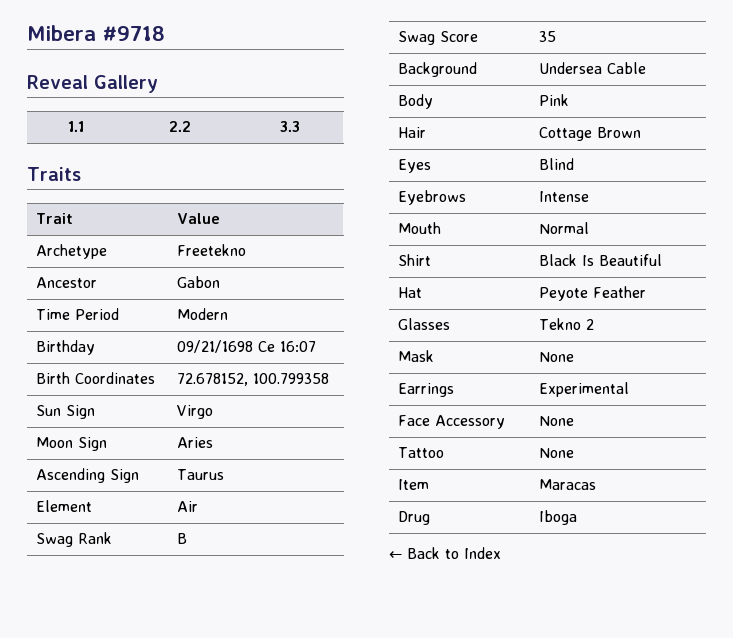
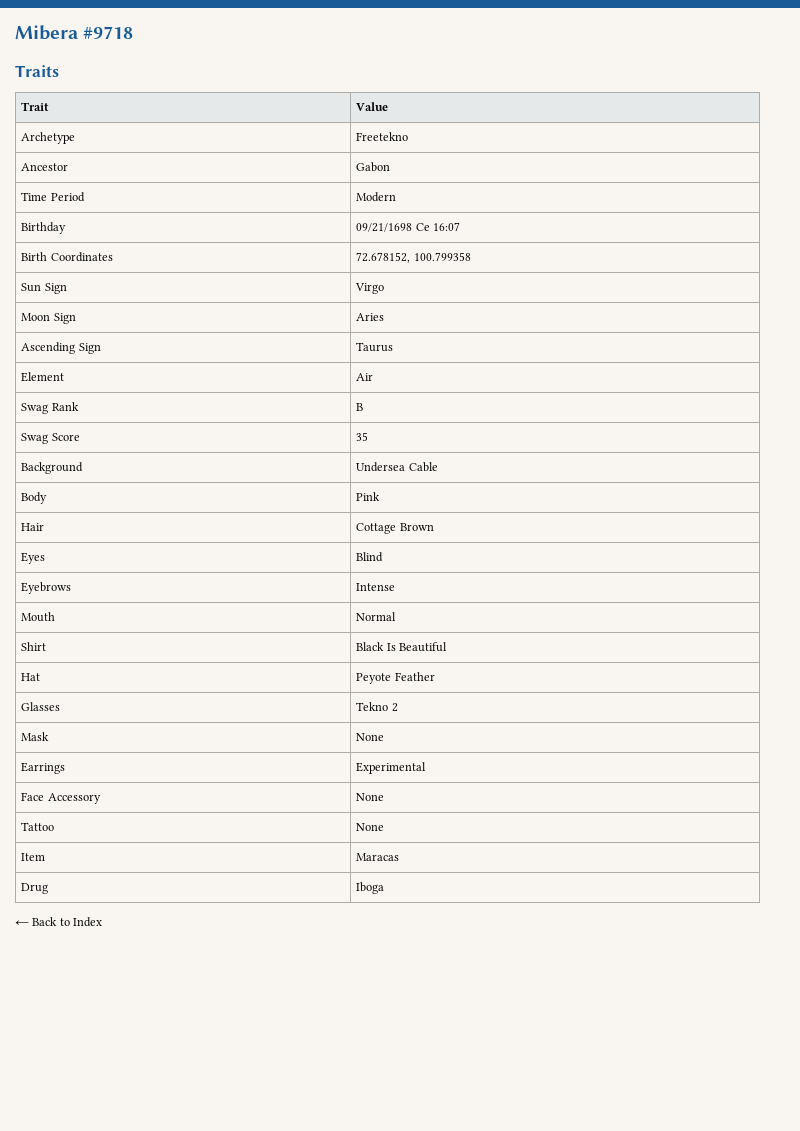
[27,75,158,93] [67,121,84,132] [168,121,191,132] [279,121,300,132] // Reveal Gallery // 1.1 | 2.2 | 3.3 -> (134, 32) none

